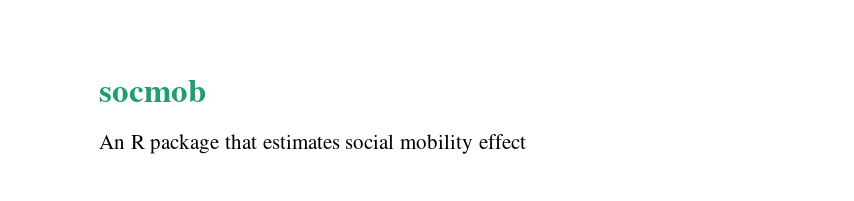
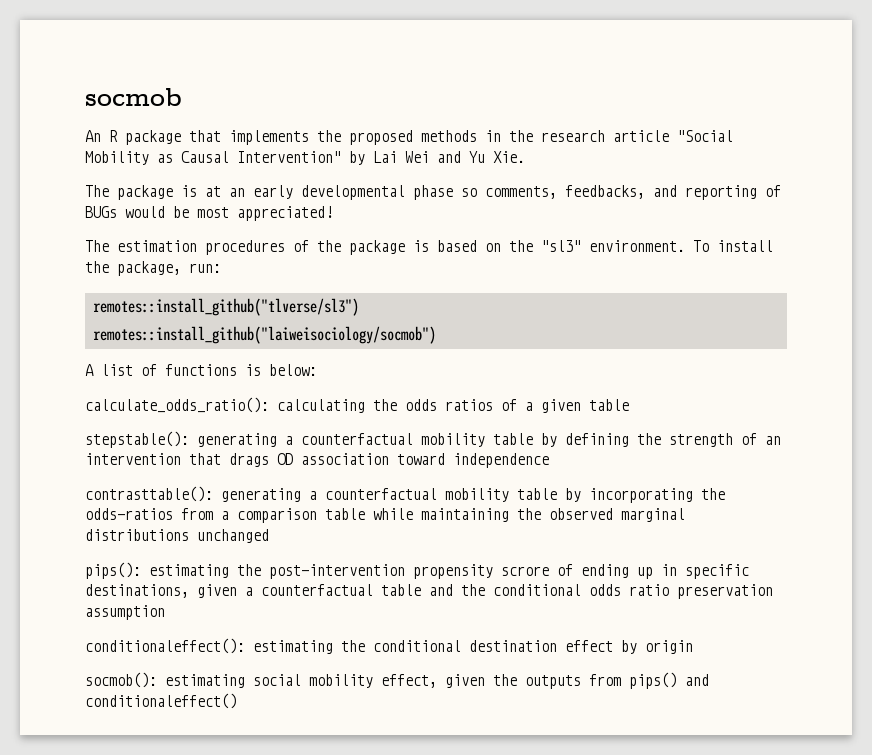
[262,134,526,154] estimates social mobility effect -> [229,130,733,145] [85,151,525,165] [85,185,781,200] [85,206,333,221] [85,240,773,255] [85,261,221,276] [92,298,359,316] [92,326,436,344] [85,364,317,376] [85,397,629,413] [85,431,781,448] [85,453,549,468] [85,486,725,503] [85,508,685,523] [85,529,269,543] [85,562,749,579] [85,584,773,599] [85,605,165,620] [85,638,693,654] [85,672,709,689] [85,693,237,709] implements the proposed methods in the research article "Social Mobility as Causal Intervention" by Lai Wei and Yu Xie. // The package is at an early developmental phase so comments, feedbacks, and reporting of BUGs would be most appreciated! // The estimation procedures of the package is based on the "sl3" environment. To install the package, run: // remotes::install_github("tlverse/sl3") // remotes::install_github("laiweisociology/socmob") // A list of functions is below: // calculate_odds_ratio(): calculating the odds ratios of a given table // stepstable(): generating a counterfactual mobility table by defining the strength of an intervention that drags OD association toward independence // contrasttable(): generating a counterfactual mobility table by incorporating the odds-ratios from a comparison table while maintaining the observed marginal distributions unchanged // pips(): estimating the post-intervention propensity scrore of ending up in specific destinations, given a counterfactual table and the conditional odds ratio preservation assumption // conditionaleffect(): estimating the conditional destination effect by origin // socmob(): estimating social mobility effect, given the outputs from pips() and conditionaleffect()

